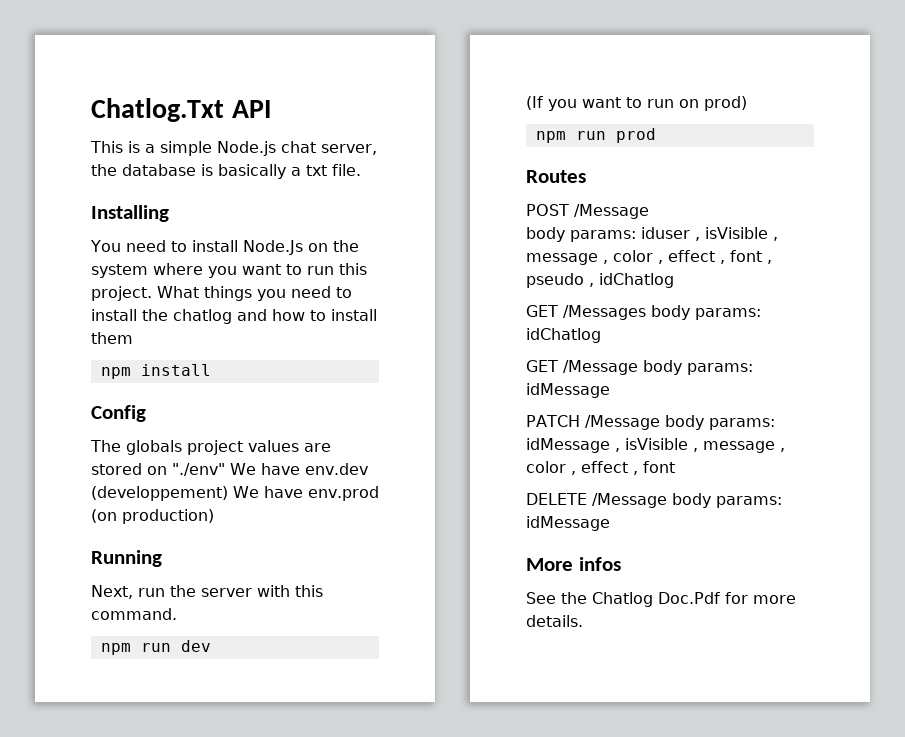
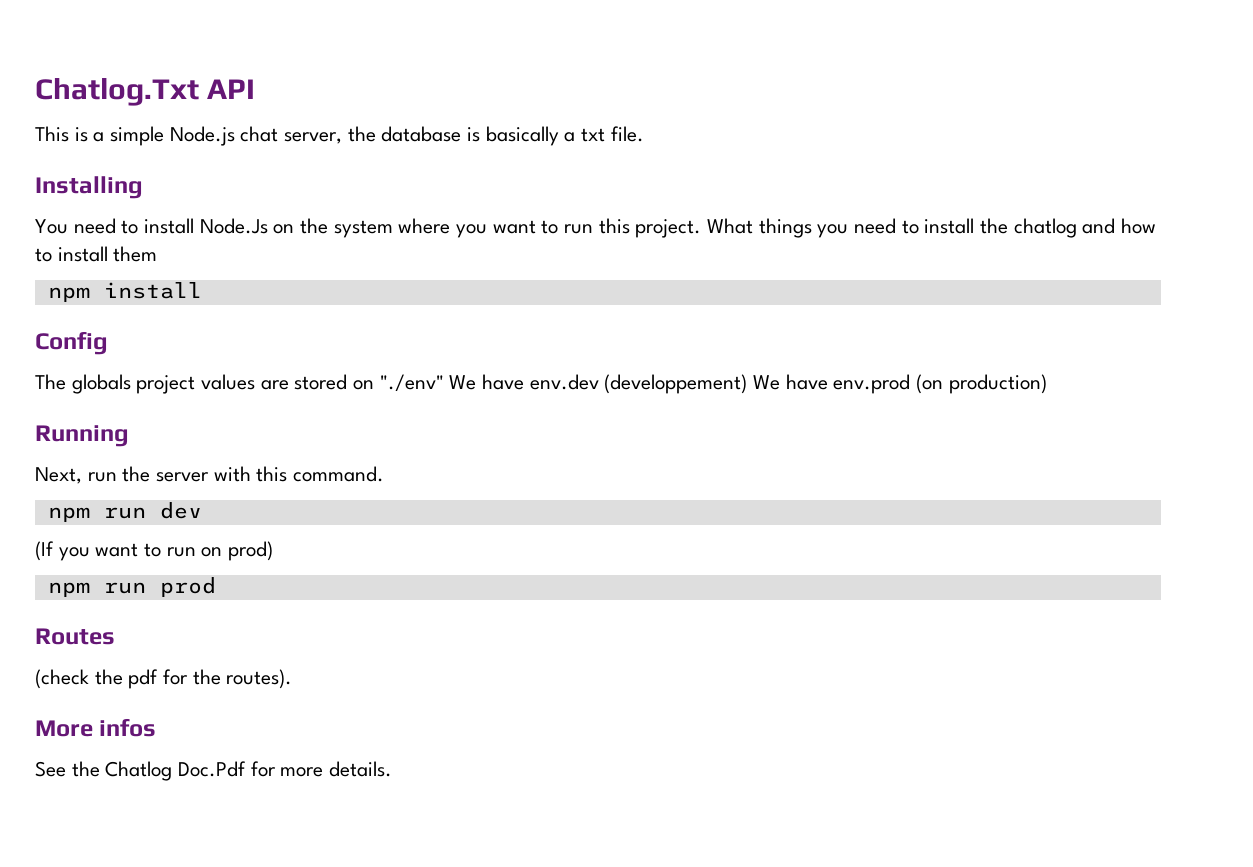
[526,204,649,219] [526,227,778,242] [526,250,772,265] [526,273,674,288] [526,305,761,320] [526,328,601,343] [526,360,753,375] [526,383,610,398] [526,415,775,430] [526,438,785,453] [526,461,675,475] [526,493,782,508] [526,516,610,531] POST /Message // body params: iduser , isVisible , message , color , effect , font , pseudo , idChatlog // GET /Messages body params: idChatlog // GET /Message body params: idMessage // PATCH /Message body params: idMessage , isVisible , message , color , effect , font // DELETE /Message body params: idMessage -> [35,669,293,689] (check the pdf for the routes).

